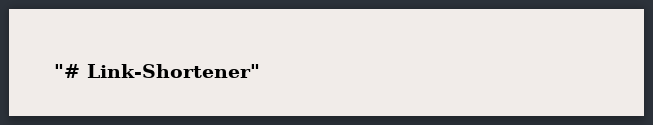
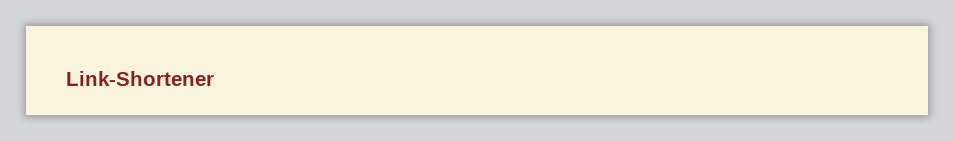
[54,64,260,78] "# Link-Shortener" -> [66,71,214,86] Link-Shortener

